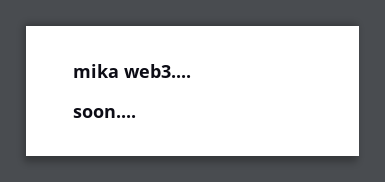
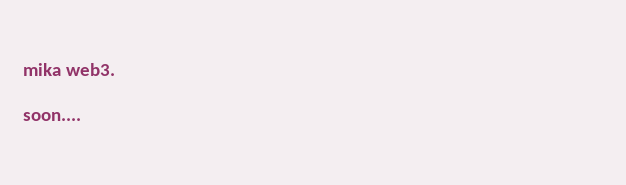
[124,64,191,78] web3.... -> [65,63,115,76] web3.

